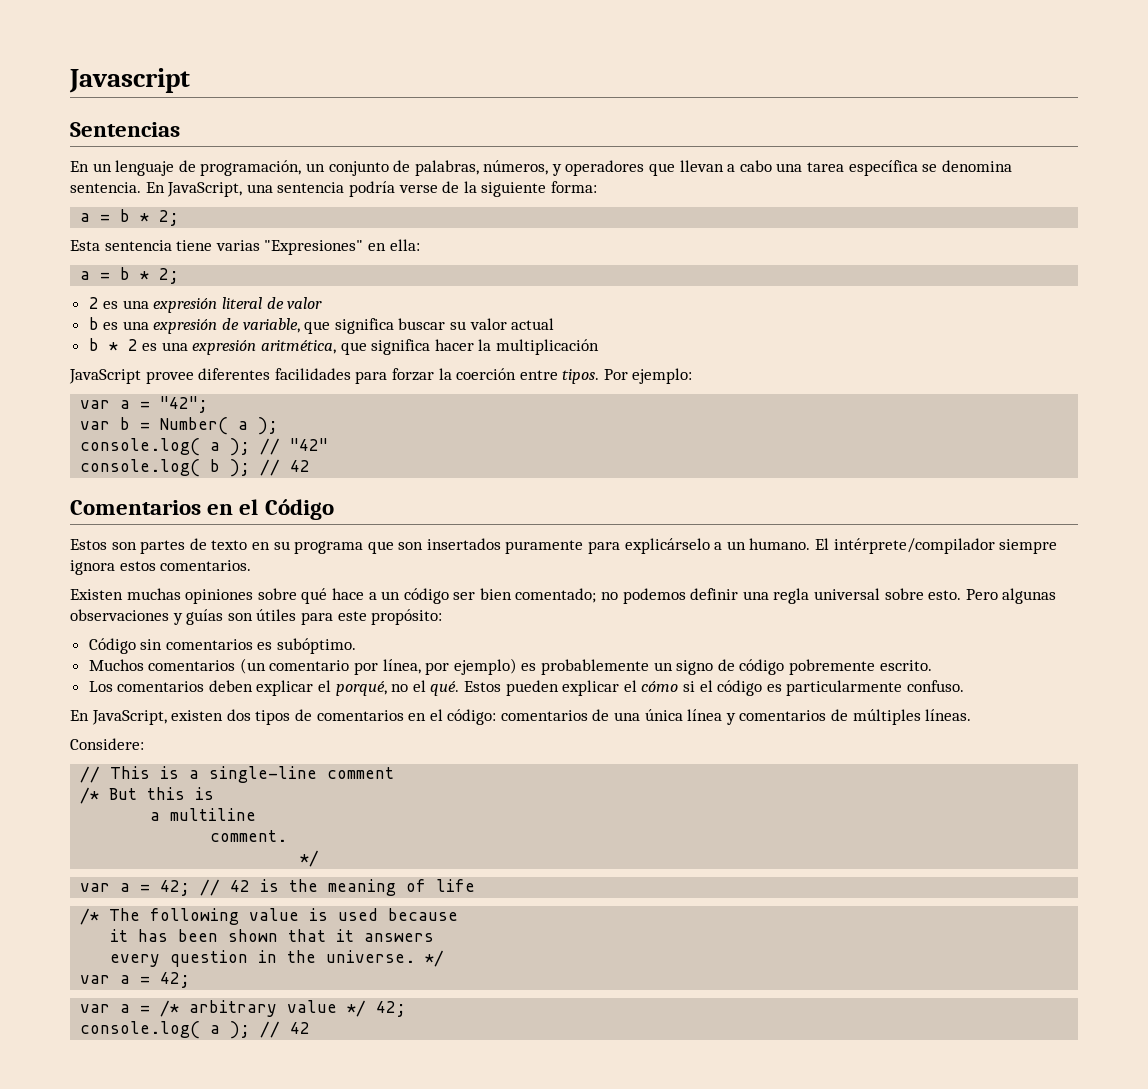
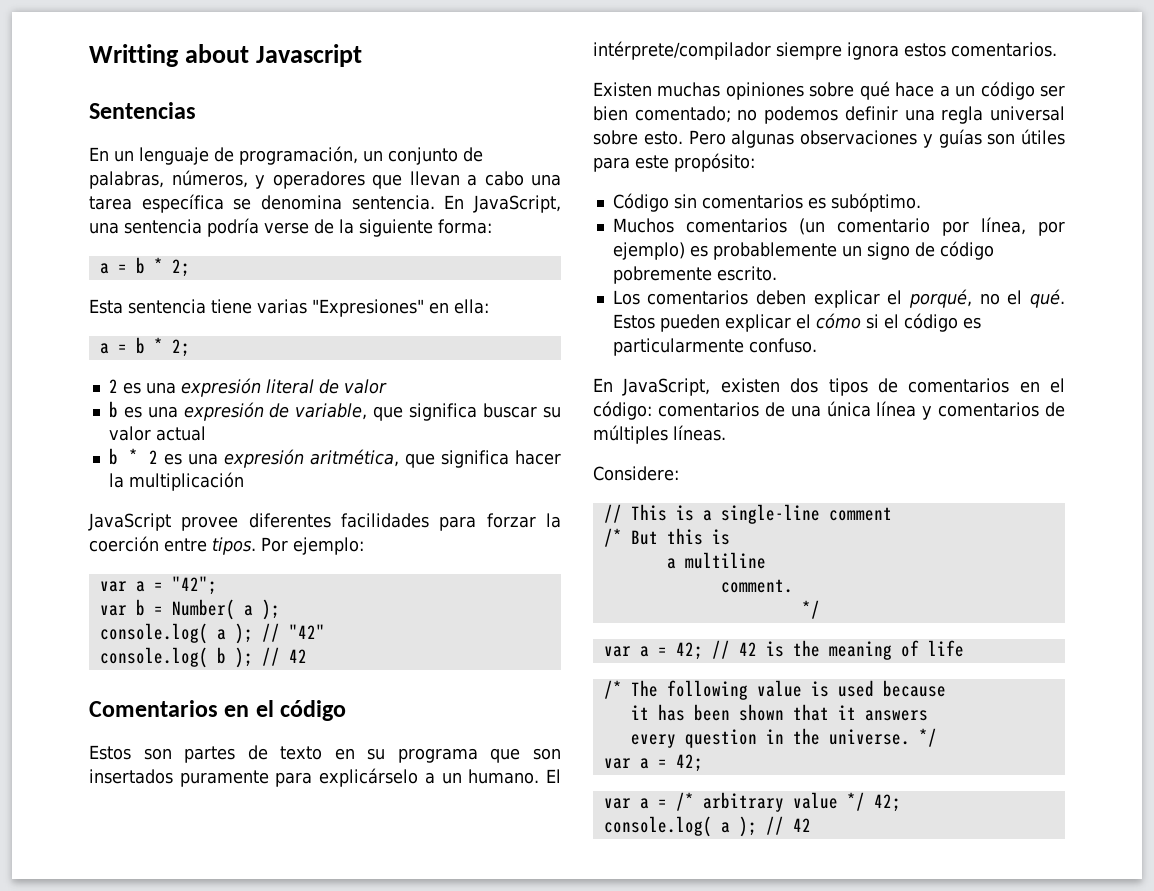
(69, 80) none -> [89,44,249,67] Writting about
[264,499,334,520] Código -> [280,700,347,721] código

